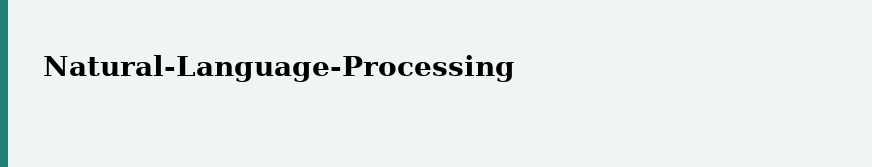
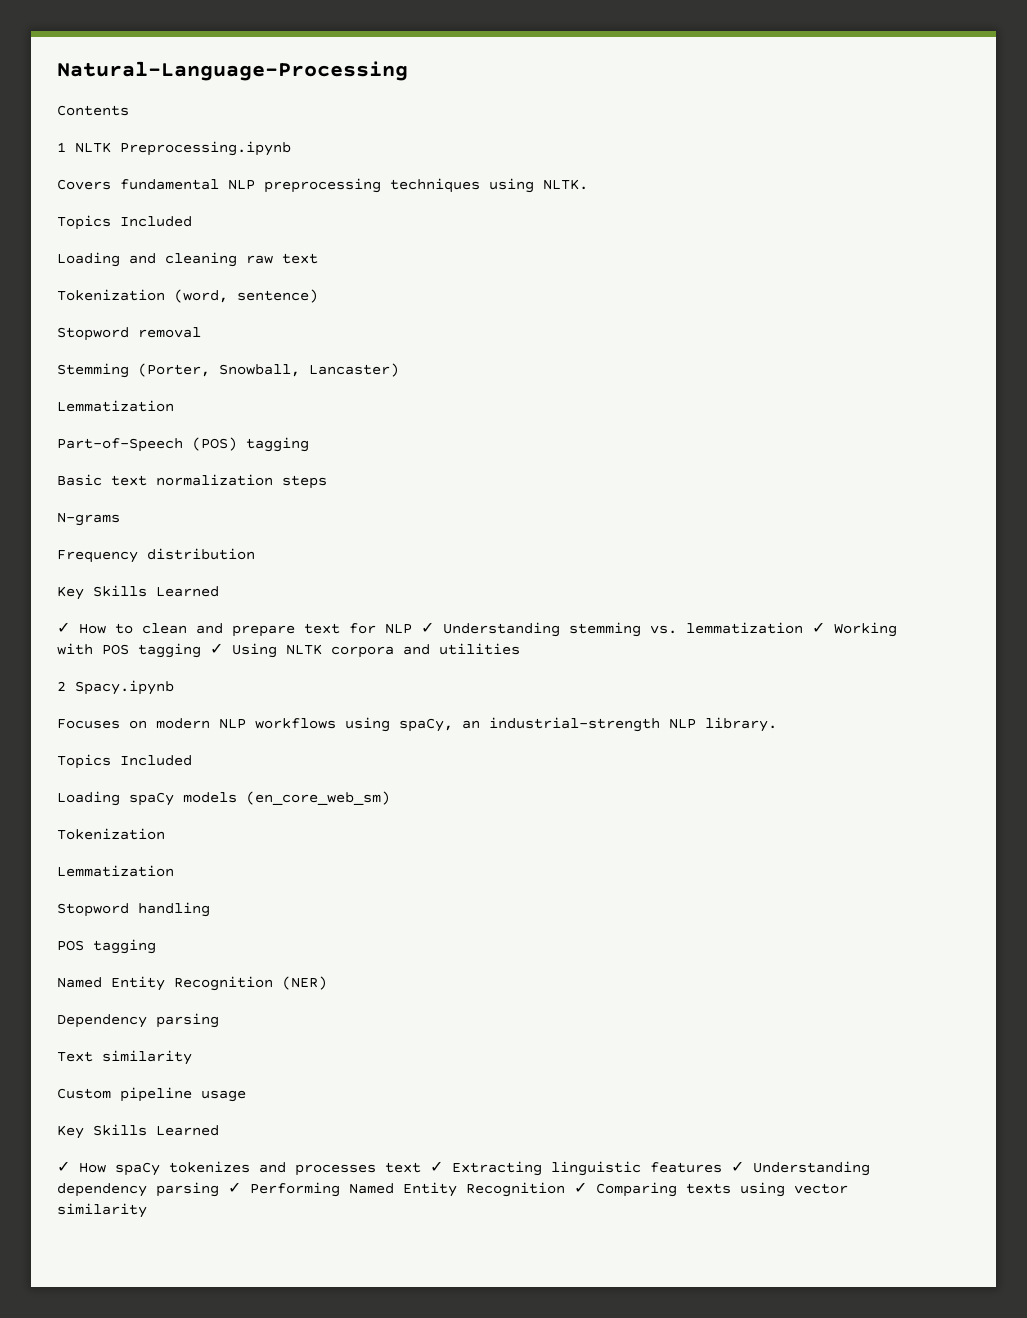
(515, 68) none -> [57,105,129,116] [57,141,291,156] [57,178,588,193] [57,215,192,230] [57,252,318,267] [57,289,318,303] [57,327,201,341] [57,363,399,378] [57,400,174,412] [57,437,309,452] [57,474,327,489] [57,512,120,526] [57,548,255,563] [57,585,219,600] [57,622,897,637] [57,643,520,658] [57,680,174,695] [57,717,777,732] [57,754,192,769] [57,791,390,806] [57,828,165,840] [57,865,174,877] [57,902,210,917] [57,939,156,954] [57,976,327,991] [57,1013,219,1028] [57,1050,192,1065] [57,1087,246,1102] [57,1124,219,1139] [57,1161,870,1176] [57,1182,848,1197] [57,1203,147,1218] // Contents // 1 NLTK Preprocessing.ipynb // Covers fundamental NLP preprocessing techniques using NLTK. // Topics Included // Loading and cleaning raw text // Tokenization (word, sentence) // Stopword removal // Stemming (Porter, Snowball, Lancaster) // Lemmatization // Part-of-Speech (POS) tagging // Basic text normalization steps // N-grams // Frequency distribution // Key Skills Learned // ✓ How to clean and prepare text for NLP ✓ Understanding stemming vs. lemmatization ✓ Working with POS tagging ✓ Using NLTK corpora and utilities // 2 Spacy.ipynb // Focuses on modern NLP workflows using spaCy, an industrial-strength NLP library. // Topics Included // Loading spaCy models (en_core_web_sm) // Tokenization // Lemmatization // Stopword handling // POS tagging // Named Entity Recognition (NER) // Dependency parsing // Text similarity // Custom pipeline usage // Key Skills Learned // ✓ How spaCy tokenizes and processes text ✓ Extracting linguistic features ✓ Understanding dependency parsing ✓ Performing Named Entity Recognition ✓ Comparing texts using vector similarity

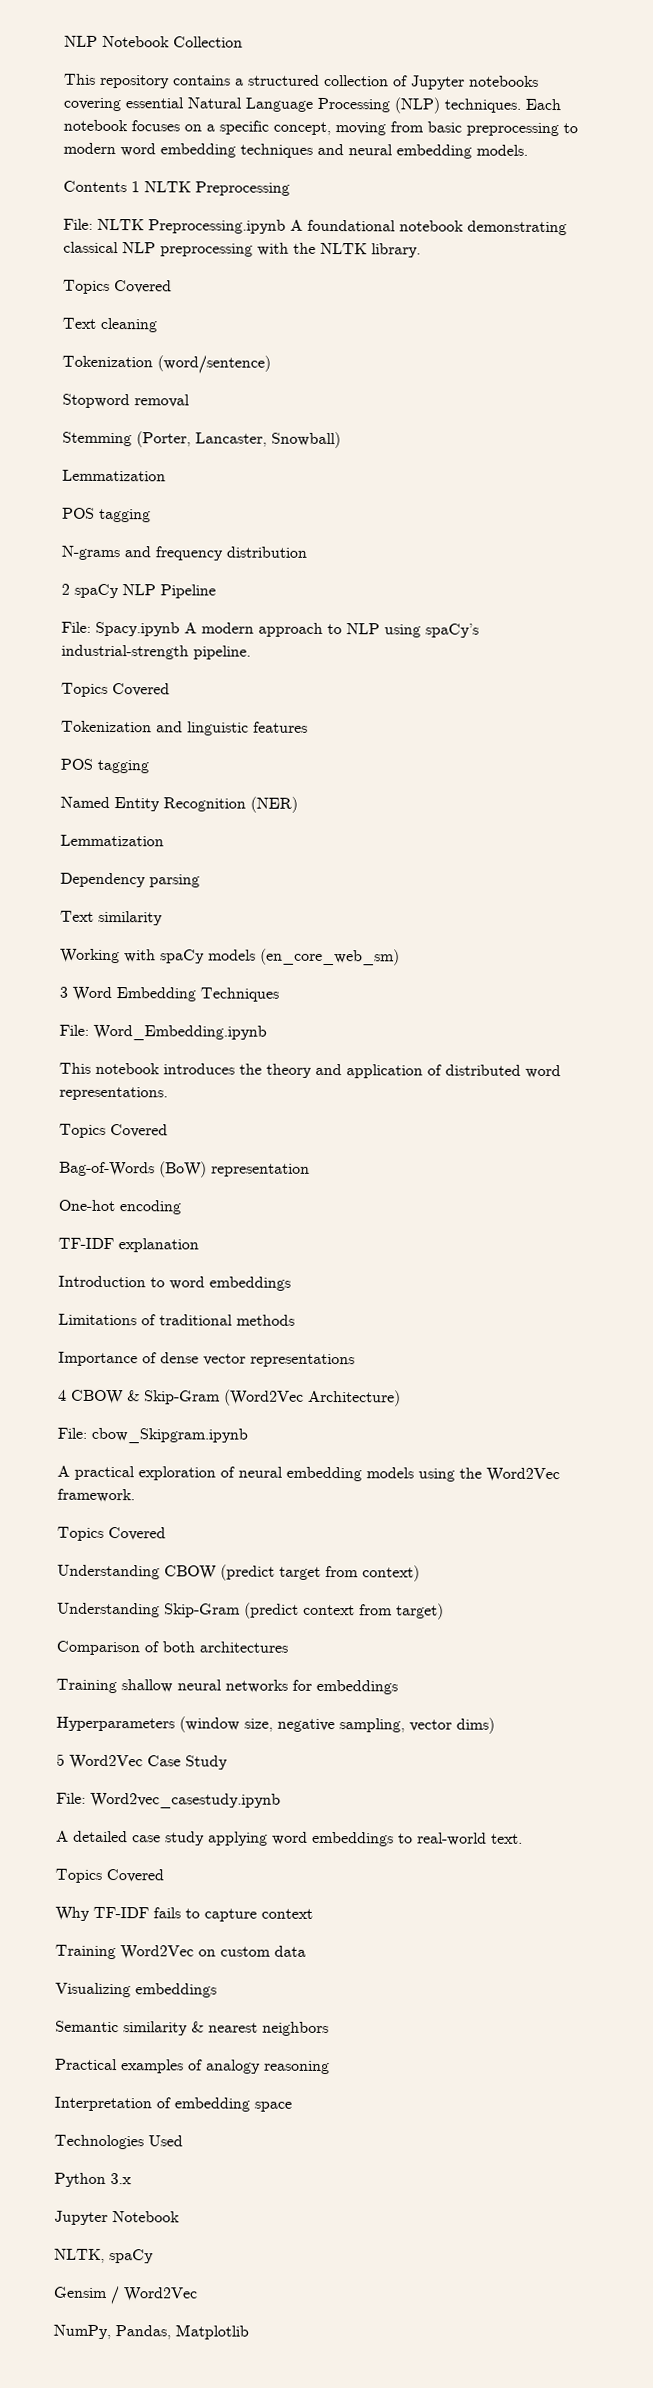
[57,61,408,81] Natural-Language-Processing -> [64,35,243,48] [64,73,539,90] [63,97,561,114] [63,119,578,137] [63,142,528,159] NLP Notebook Collection // This repository contains a structured collection of Jupyter notebooks covering essential Natural Language Processing (NLP) techniques. Each notebook focuses on a specific concept, moving from basic preprocessing to modern word embedding techniques and neural embedding models.
(129, 110) // -> (127, 186) none
[120,141,291,156] [57,178,588,193] [57,215,192,230] [57,252,156,267] Preprocessing.ipynb // Covers fundamental NLP preprocessing techniques using NLTK. // Topics Included // Loading and -> [195,181,290,196] [63,218,567,236] [63,241,421,258] [63,279,172,295] [62,317,96,329] Preprocessing // File: NLTK Preprocessing.ipynb A foundational notebook demonstrating classical NLP preprocessing with the NLTK library. // Topics Covered // Text
[246,253,318,264] [57,289,318,303] raw text // Tokenization (word, sentence) -> [62,355,271,374] // Tokenization (word/sentence)
[219,363,399,377] [57,400,174,412] [57,437,309,452] [57,474,327,489] Snowball, Lancaster) // Lemmatization // Part-of-Speech (POS) tagging // Basic text normalization steps -> [195,431,341,449] [62,469,166,482] [62,507,151,523] Lancaster, Snowball) // Lemmatization // POS tagging
[57,550,138,563] // Frequency -> [124,546,223,561] and frequency
[57,585,219,600] [57,622,897,637] [57,643,520,658] [57,680,174,695] [57,717,777,732] [57,754,192,769] [57,791,390,806] [57,828,165,840] [57,865,174,877] [57,902,210,917] Key Skills Learned // ✓ How to clean and prepare text for NLP ✓ Understanding stemming vs. lemmatization ✓ Working with POS tagging ✓ Using NLTK corpora and utilities // 2 Spacy.ipynb // Focuses on modern NLP workflows using spaCy, an industrial-strength NLP library. // Topics Included // Loading spaCy models (en_core_web_sm) // Tokenization // Lemmatization // Stopword handling -> [61,583,216,599] [61,621,479,638] [61,644,251,660] [61,682,170,697] [61,720,308,736] 2 spaCy NLP Pipeline // File: Spacy.ipynb A modern approach to NLP using spaCy’s industrial-strength pipeline. // Topics Covered // Tokenization and linguistic features
(327, 983) none -> [60,834,164,847] // Lemmatization
[57,1087,246,1102] [57,1124,219,1139] [57,1161,870,1176] [57,1182,848,1197] [57,1203,147,1218] Custom pipeline usage // Key Skills Learned // ✓ How spaCy tokenizes and processes text ✓ Extracting linguistic features ✓ Understanding dependency parsing ✓ Performing Named Entity Recognition ✓ Comparing texts using vector similarity -> [60,948,400,966] [59,986,279,1002] [59,1024,267,1041] [59,1062,561,1079] [59,1086,168,1101] [59,1123,168,1138] [59,1161,310,1178] [58,1199,181,1215] [58,1237,199,1253] [58,1275,291,1291] [58,1313,295,1326] [58,1351,355,1368] [58,1389,401,1407] [57,1427,248,1444] [57,1465,560,1483] [57,1488,135,1503] [57,1526,166,1541] [57,1564,420,1582] [57,1602,444,1620] [56,1640,288,1656] [56,1678,398,1695] [56,1716,495,1734] [56,1753,228,1770] [56,1792,281,1809] [56,1830,523,1847] [55,1868,164,1883] [55,1906,313,1922] [55,1944,306,1960] [55,1982,217,1998] [55,2020,329,2037] [55,2058,330,2075] [54,2096,292,2112] [54,2134,183,2150] [54,2172,132,2188] [54,2210,180,2226] [54,2248,154,2264] [53,2286,198,2305] [53,2324,249,2340] Working with spaCy models (en_core_web_sm) // 3 Word Embedding Techniques // File: Word_Embedding.ipynb // This notebook introduces the theory and application of distributed word representations. // Topics Covered // Bag-of-Words (BoW) representation // One-hot encoding // TF-IDF explanation // Introduction to word embeddings // Limitations of traditional methods // Importance of dense vector representations // 4 CBOW & Skip-Gram (Word2Vec Architecture) // File: cbow_Skipgram.ipynb // A practical exploration of neural embedding models using the Word2Vec framework. // Topics Covered // Understanding CBOW (predict target from context) // Understanding Skip-Gram (predict context from target) // Comparison of both architectures // Training shallow neural networks for embeddings // Hyperparameters (window size, negative sampling, vector dims) // 5 Word2Vec Case Study // File: Word2vec_casestudy.ipynb // A detailed case study applying word embeddings to real-world text. // Topics Covered // Why TF-IDF fails to capture context // Training Word2Vec on custom data // Visualizing embeddings // Semantic similarity & nearest neighbors // Practical examples of analogy reasoning // Interpretation of embedding space // Technologies Used // Python 3.x // Jupyter Notebook // NLTK, spaCy // Gensim / Word2Vec // NumPy, Pandas, Matplotlib

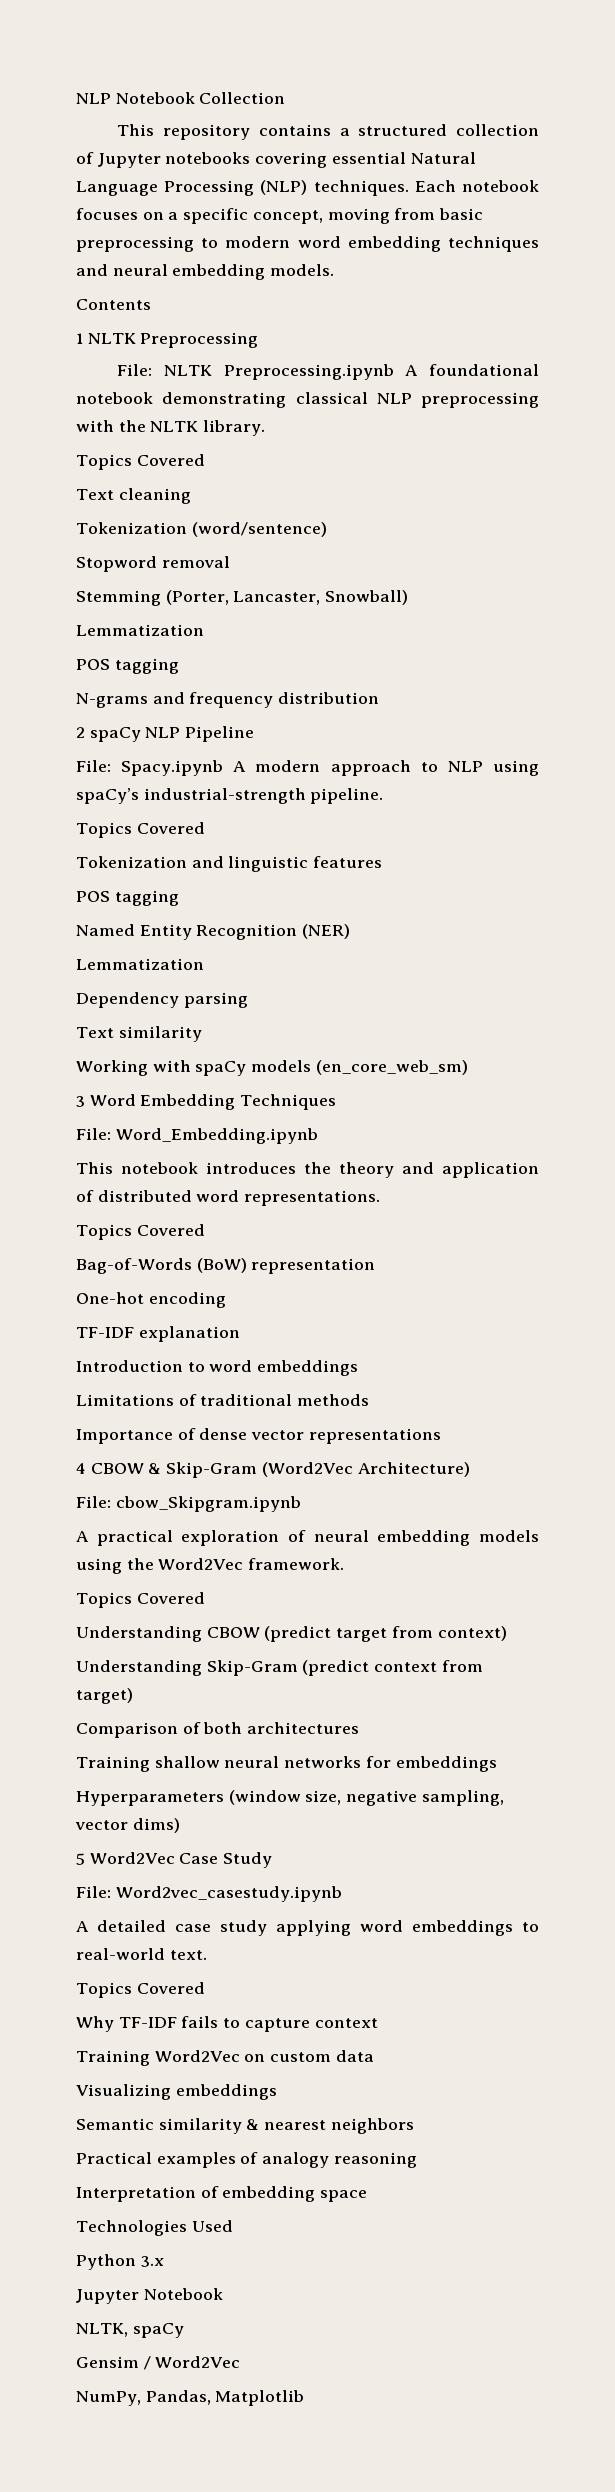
(127, 186) none -> (151, 304) //

